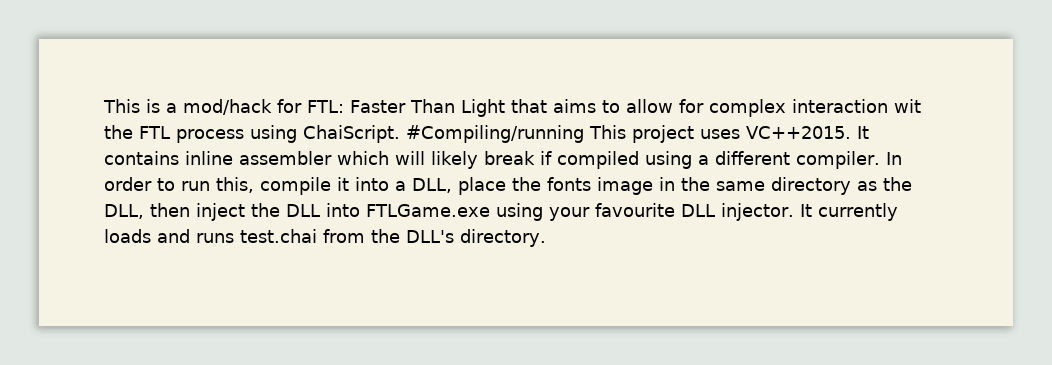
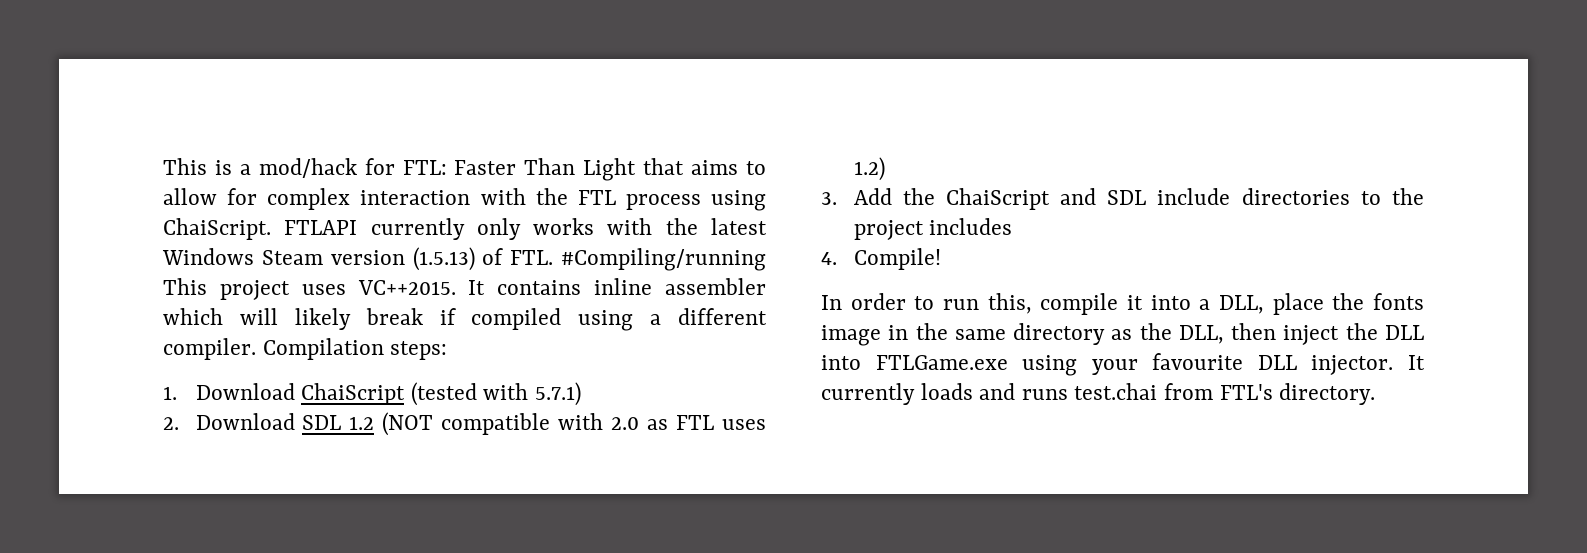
[893,99,921,113] wit -> [480,188,526,205] with
(400, 134) none -> [284,218,767,240] [162,247,554,271] FTLAPI currently only works with the latest Windows Steam version (1.5.13) of FTL.
(880, 160) none -> [262,338,448,360] [163,382,581,406] [163,412,766,436] [853,157,885,181] [821,188,1424,210] [853,218,1013,240] [821,248,941,270] Compilation steps: // 1. Download ChaiScript (tested with 5.7.1) // 2. Download SDL 1.2 (NOT compatible with 2.0 as FTL uses 1.2) // 3. Add the ChaiScript and SDL include directories to the project includes // 4. Compile! //
[371,229,454,243] the DLL's -> [1219,384,1273,400] FTL's

